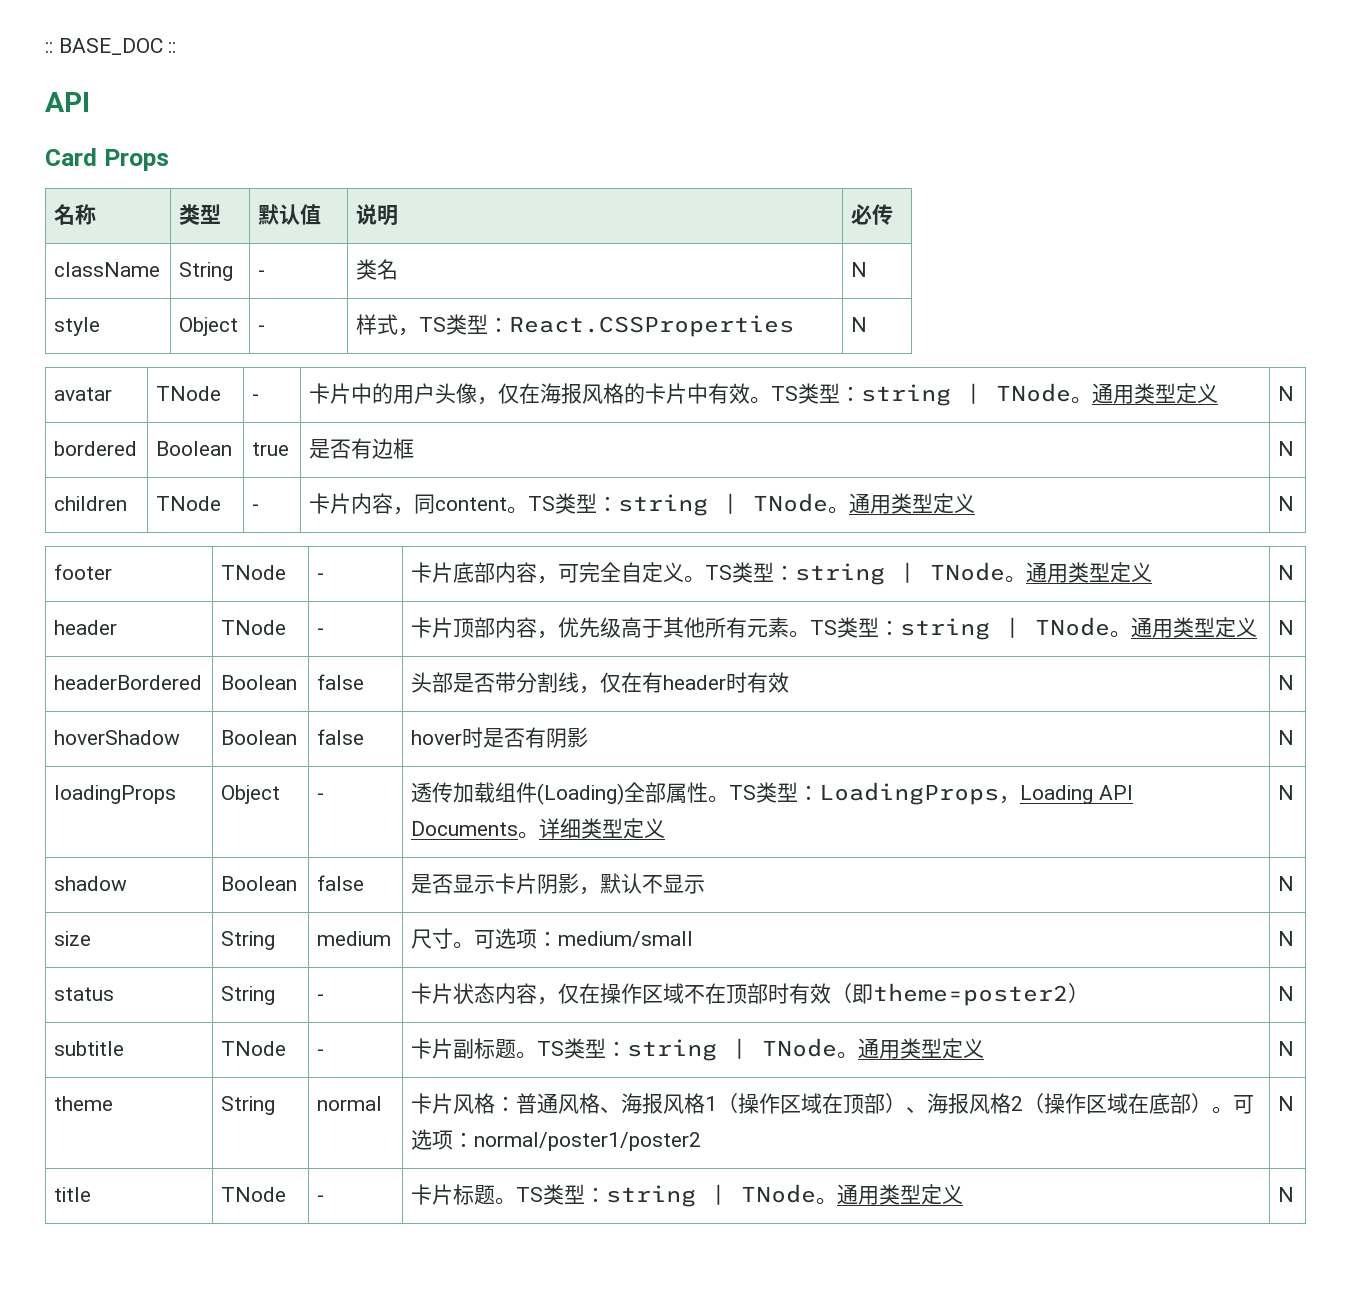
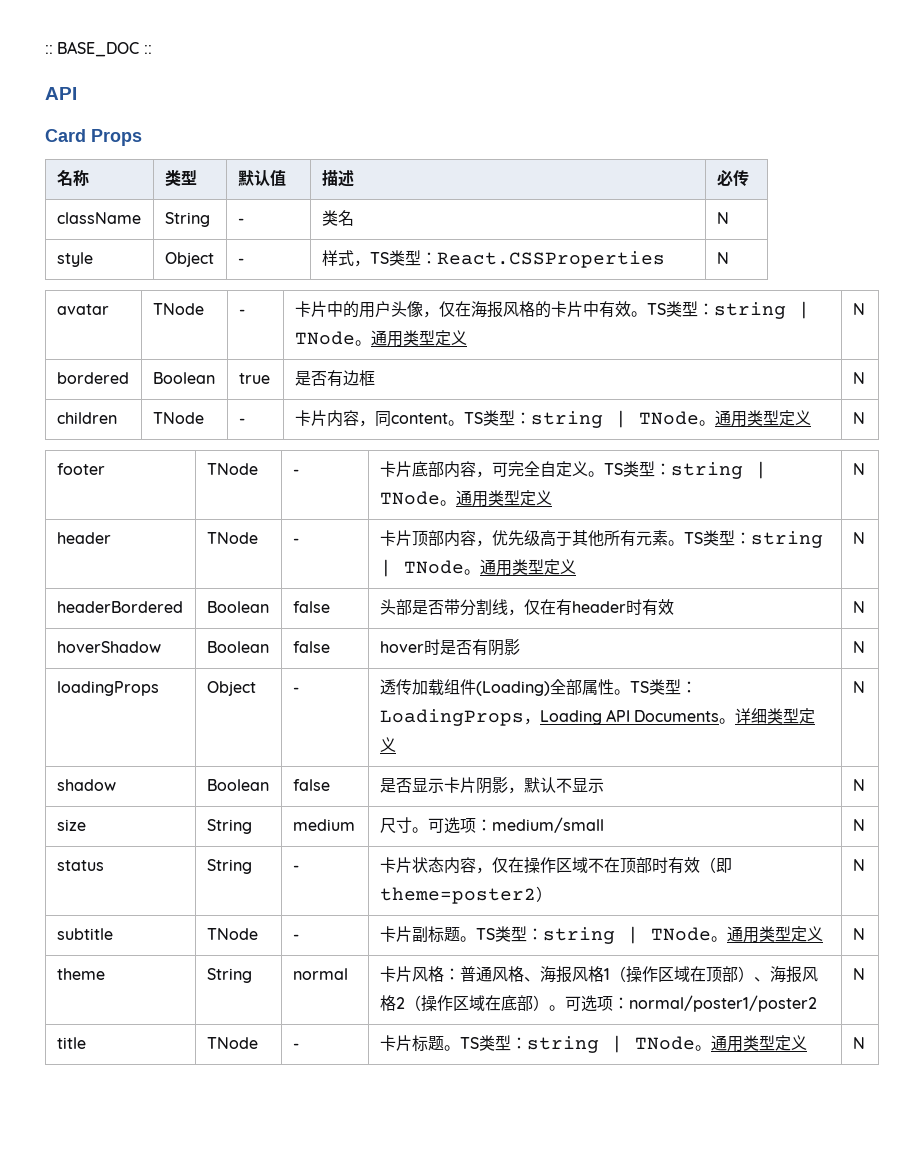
[356,204,399,226] 说明 -> [321,170,354,187] 描述

